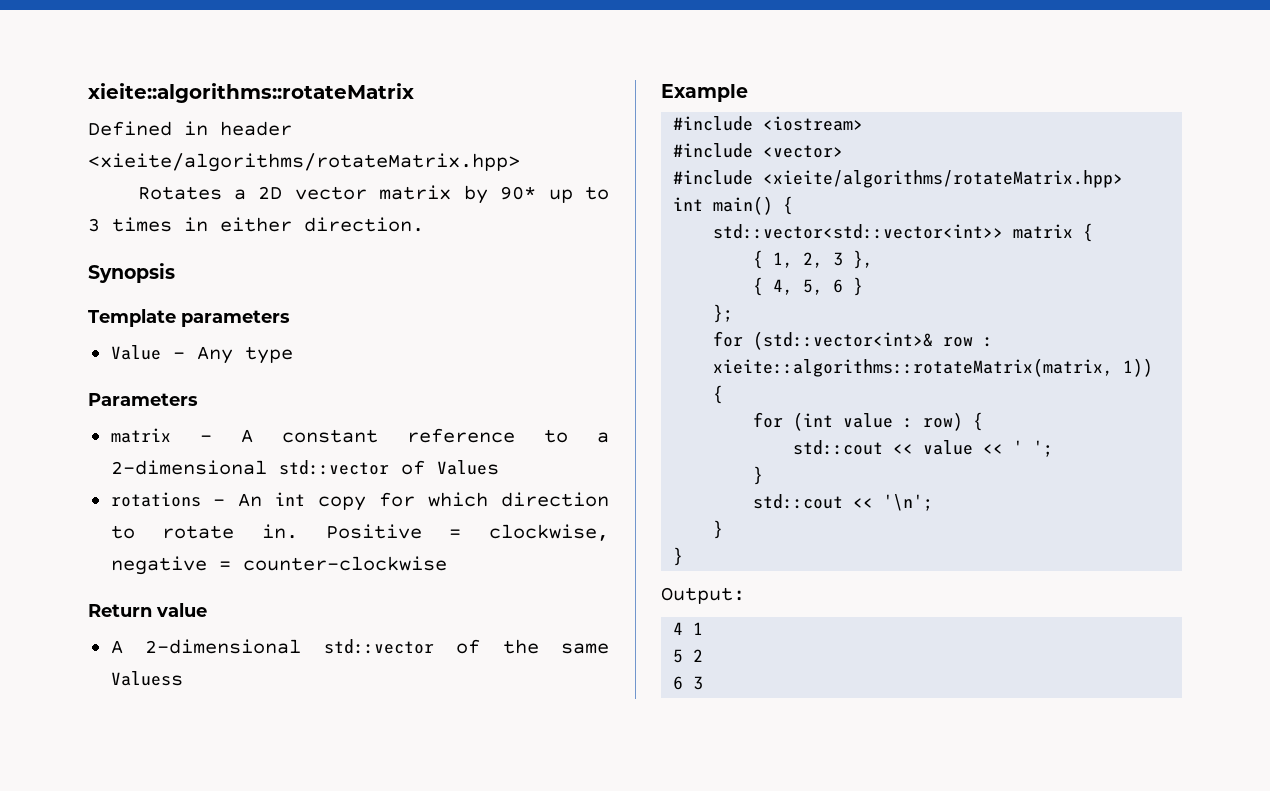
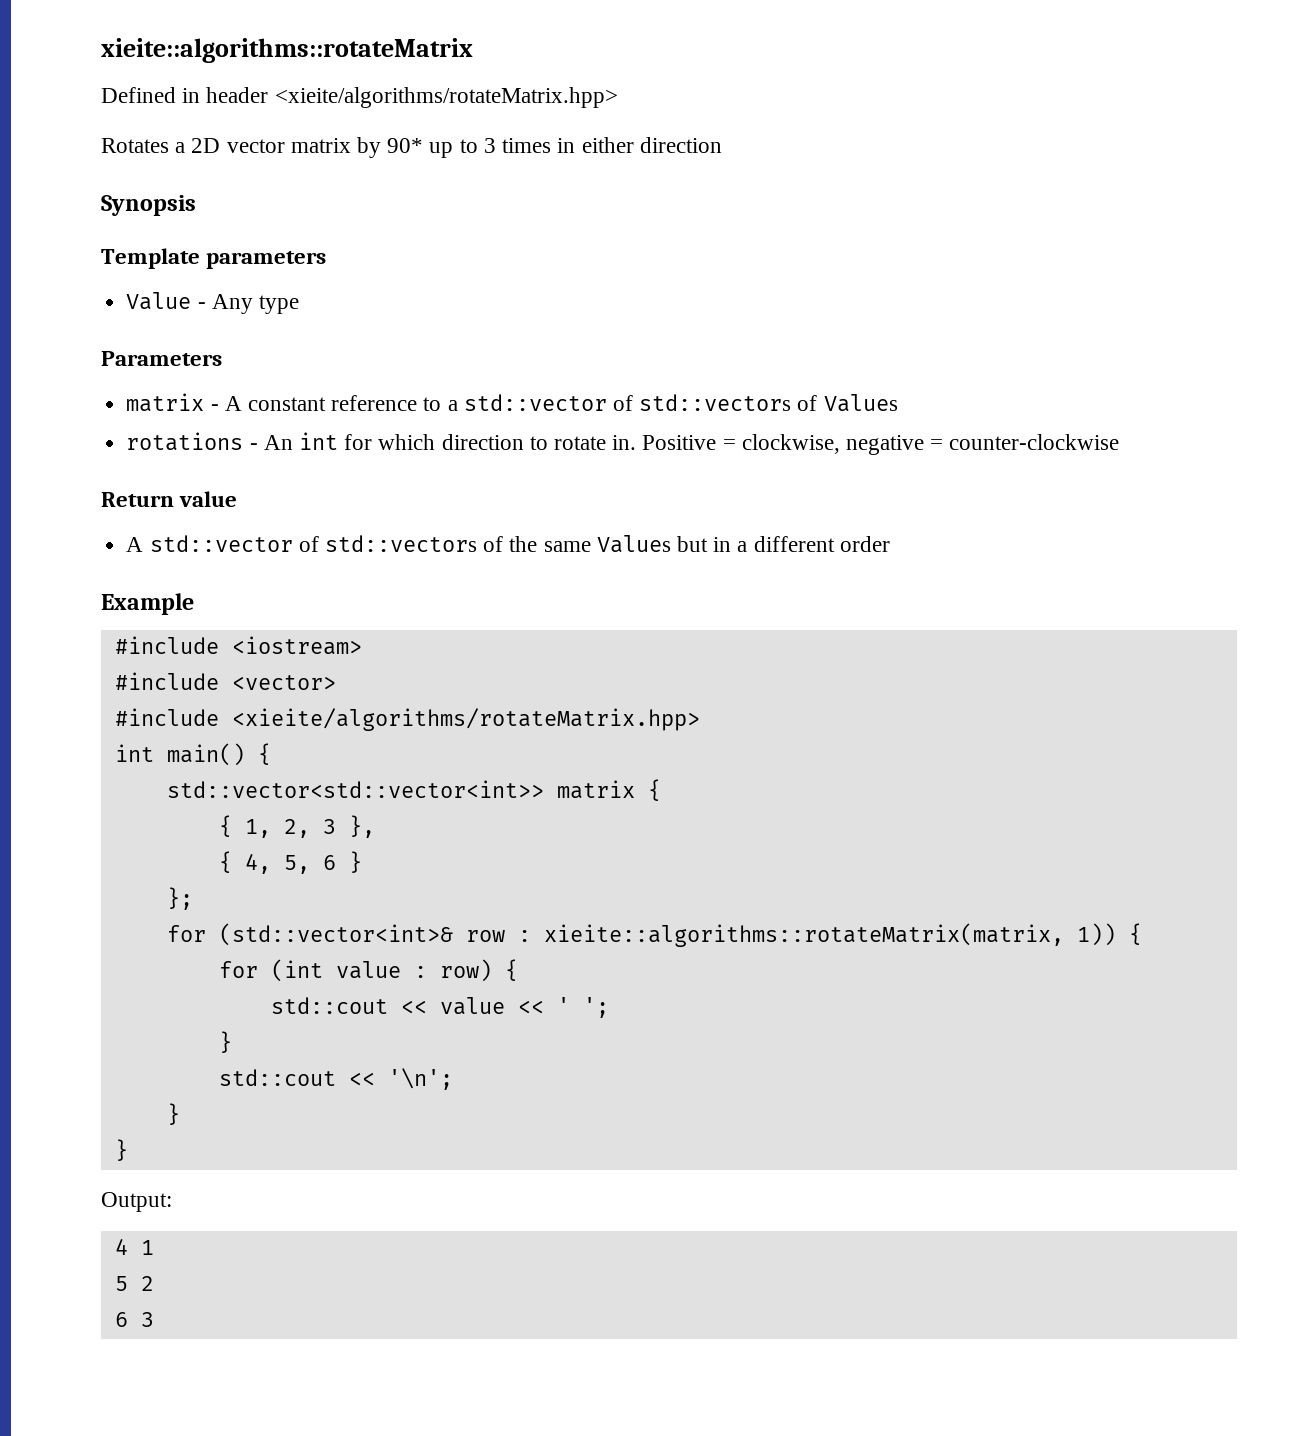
[304,217,424,232] direction. -> [639,137,722,153] direction
[110,460,425,475] 2-dimensional std::vector of -> [463,394,818,411] std::vector of std::vectors of
[318,496,367,511] copy -> (338, 441) none
[145,639,609,654] [110,671,183,686] 2-dimensional std::vector of the same Valuess -> [149,535,890,553] std::vector of std::vectors of the same Values but in a different order

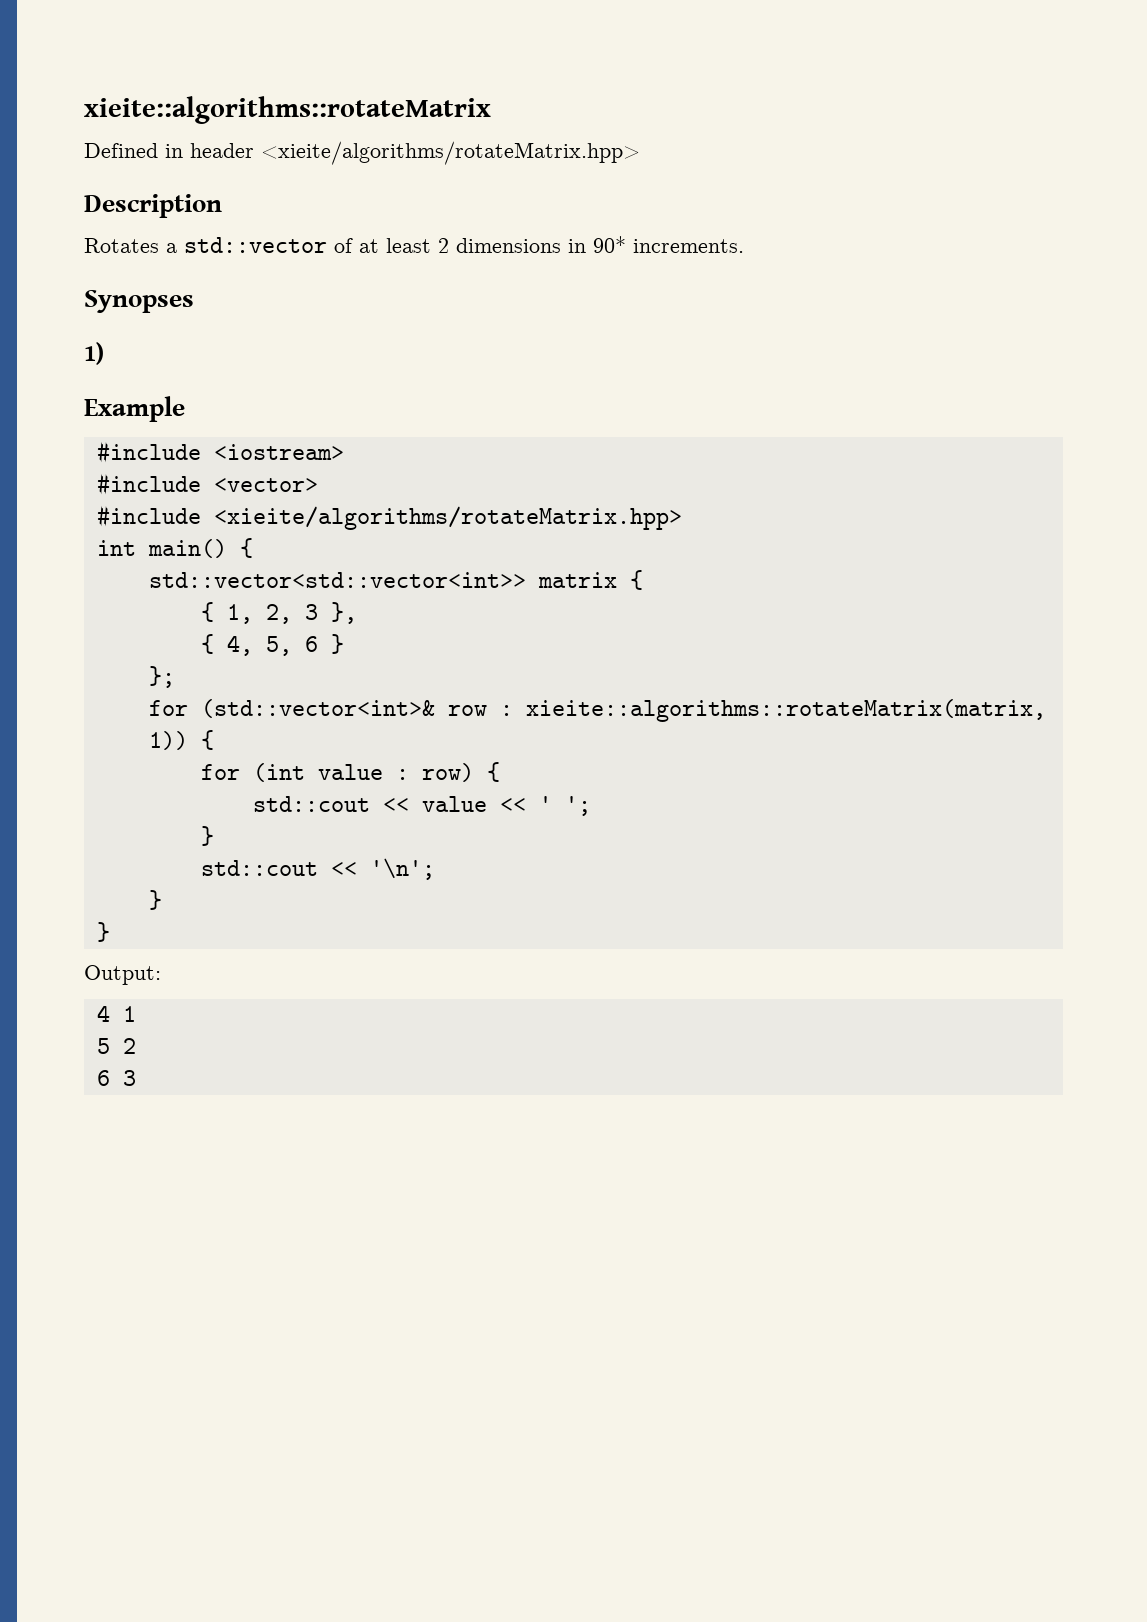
(618, 97) none -> [84,194,222,218] // Description
[191,137,722,158] [101,195,196,216] [101,248,327,269] [126,292,299,314] [101,351,222,366] [126,393,898,412] [126,432,1120,455] [101,491,238,507] [126,535,890,553] 2D vector matrix by 90* up to 3 times in either direction // Synopsis // Template parameters // Value - Any type // Parameters // matrix - A constant reference to a std::vector of std::vectors of Values // rotations - An int for which direction to rotate in. Positive = clockwise, negative = counter-clockwise // Return value // A std::vector of std::vectors of the same Values but in a different order -> [184,236,744,253] [84,290,194,313] [84,342,104,365] std::vector of at least 2 dimensions in 90* increments. // Synopses // 1)

